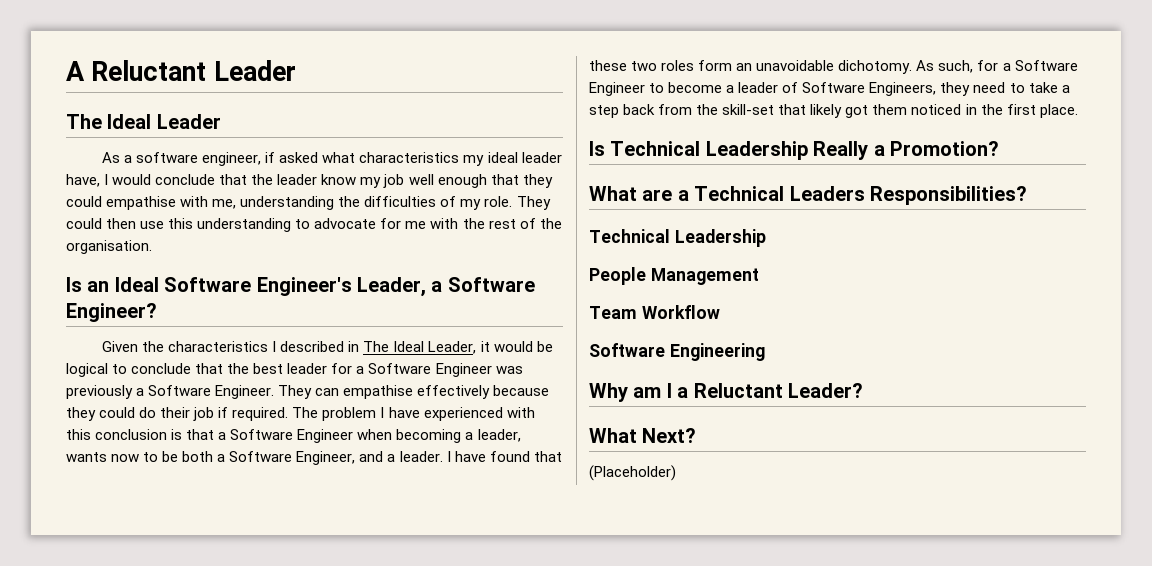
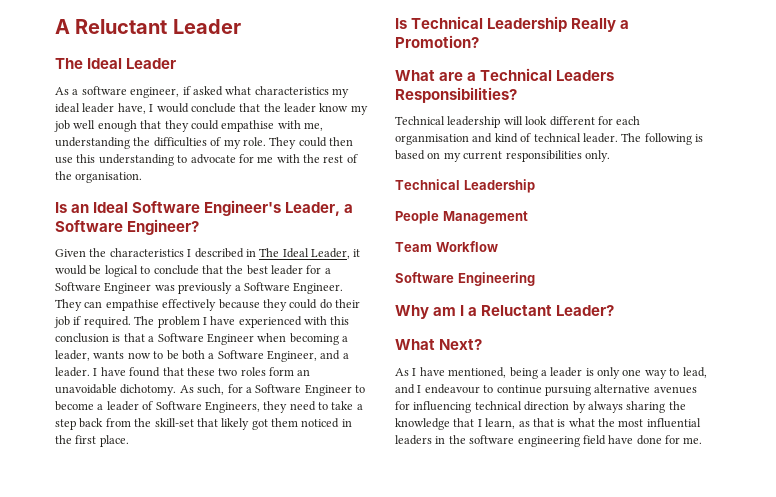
(1027, 195) none -> [395,116,641,128] [395,133,703,145] [395,150,610,162] // Technical leadership will look different for each organmisation and kind of technical leader. The following is based on my current responsibilities only.
[589,465,676,481] (Placeholder) -> [395,367,707,379] [395,384,697,396] [395,401,686,413] [395,418,701,430] [395,435,703,447] As I have mentioned, being a leader is only one way to lead, and I endeavour to continue pursuing alternative avenues for influencing technical direction by always sharing the knowledge that I learn, as that is what the most influential leaders in the software engineering field have done for me.

